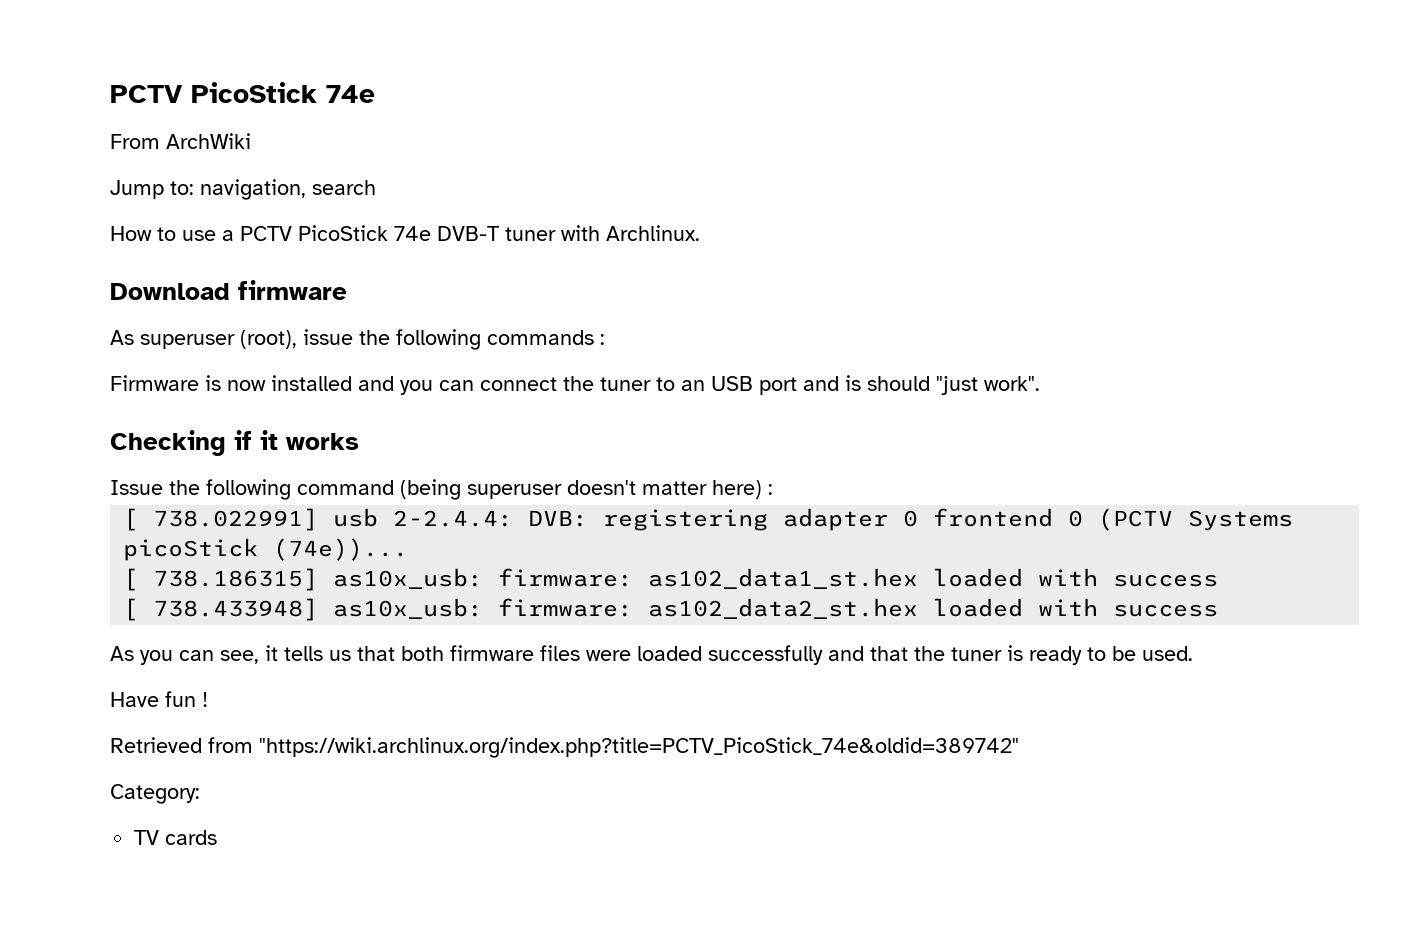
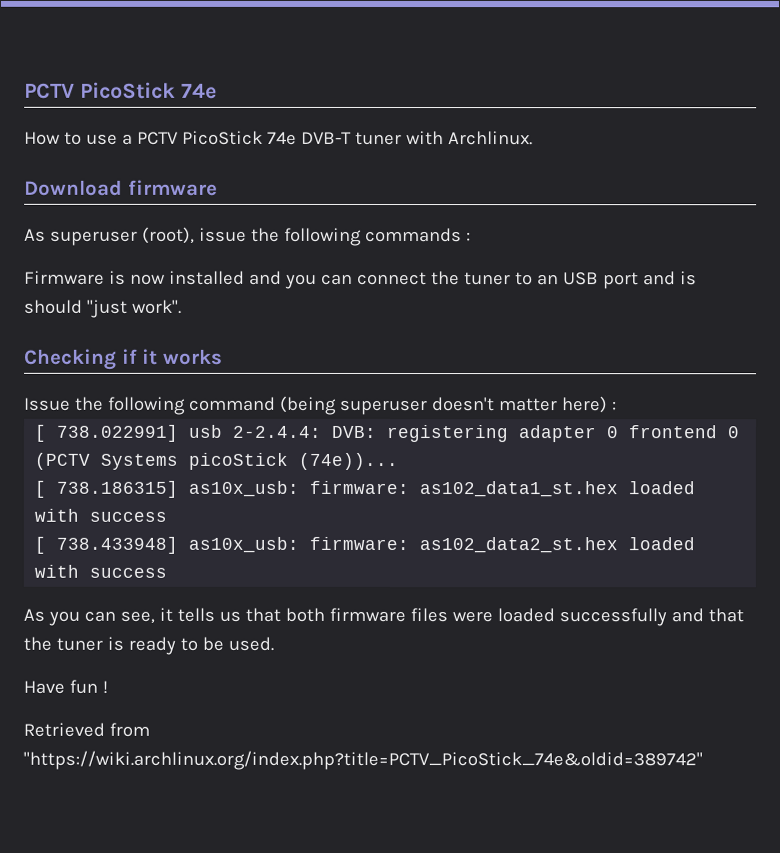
[110,82,375,103] [110,133,251,149] [110,179,376,200] PCTV PicoStick 74e // From ArchWiki // Jump to: navigation, search -> [24,81,217,99] PCTV PicoStick 74e
[110,784,200,804] [134,830,218,845] // Category: // TV cards -> (703, 760) none

